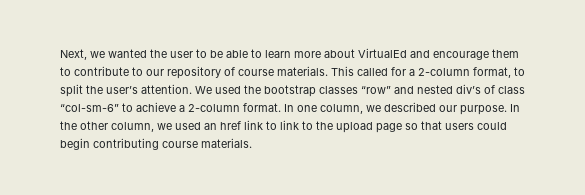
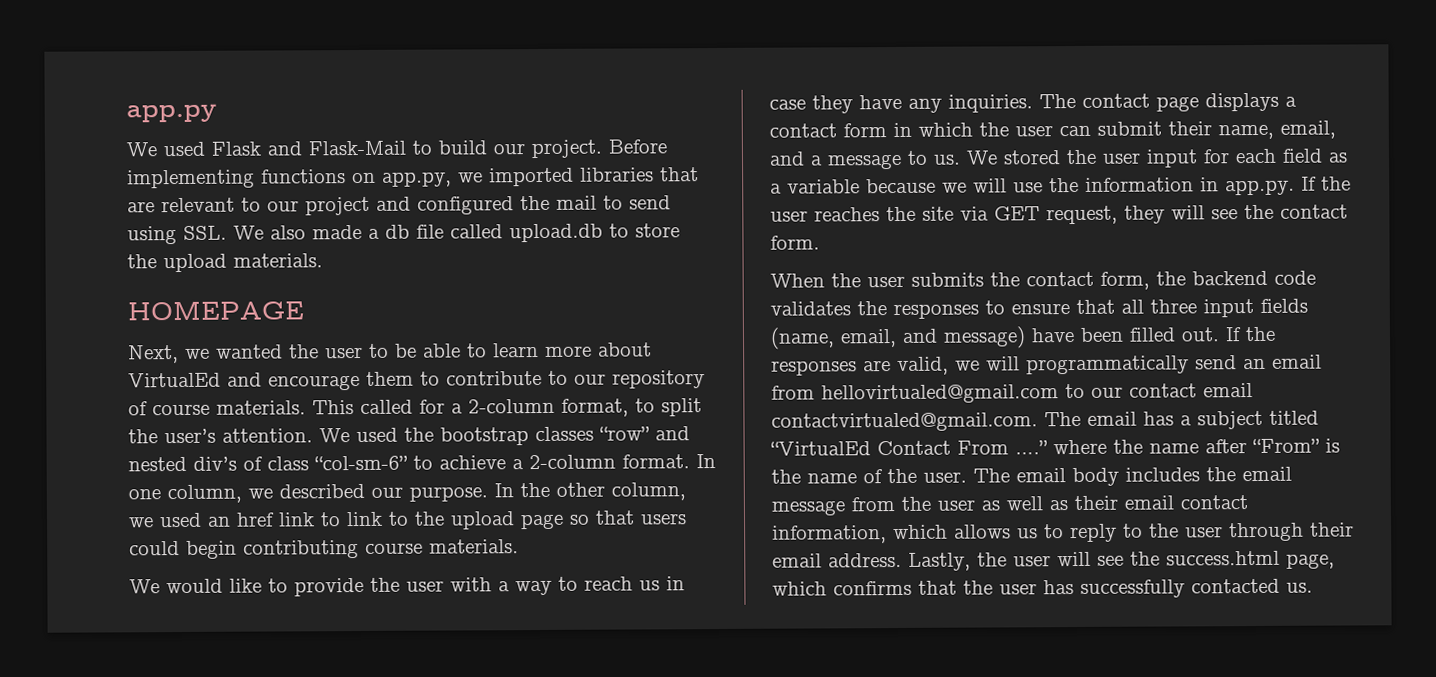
(60, 54) none -> [126,103,217,123] [126,139,667,159] [127,167,699,189] [127,195,671,216] [127,223,680,245] [127,253,323,273] [127,300,304,321] app.py // We used Flask and Flask-Mail to build our project. Before implementing functions on app.py, we imported libraries that are relevant to our project and configured the mail to send using SSL. We also made a db file called upload.db to store the upload materials. // HOMEPAGE //
(252, 143) none -> [129,576,685,597] [769,92,1297,114] [769,120,1336,140] [769,148,1348,170] [770,176,1351,196] [770,204,1348,225] [770,235,820,250] [770,270,1316,290] [770,298,1308,320] [770,326,1276,350] [771,354,1322,376] [771,383,1253,404] [771,410,1319,432] [770,438,1340,456] [771,466,1292,487] [771,495,1248,516] [772,522,1354,544] [772,550,1335,571] [772,578,1313,598] // We would like to provide the user with a way to reach us in case they have any inquiries. The contact page displays a contact form in which the user can submit their name, email, and a message to us. We stored the user input for each field as a variable because we will use the information in app.py. If the user reaches the site via GET request, they will see the contact form. // When the user submits the contact form, the backend code validates the responses to ensure that all three input fields (name, email, and message) have been filled out. If the responses are valid, we will programmatically send an email from hellovirtualed@gmail.com to our contact email contactvirtualed@gmail.com. The email has a subject titled “VirtualEd Contact From ….” where the name after “From” is the name of the user. The email body includes the email message from the user as well as their email contact information, which allows us to reply to the user through their email address. Lastly, the user will see the success.html page, which confirms that the user has successfully contacted us.

